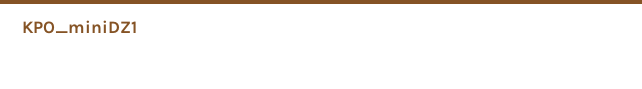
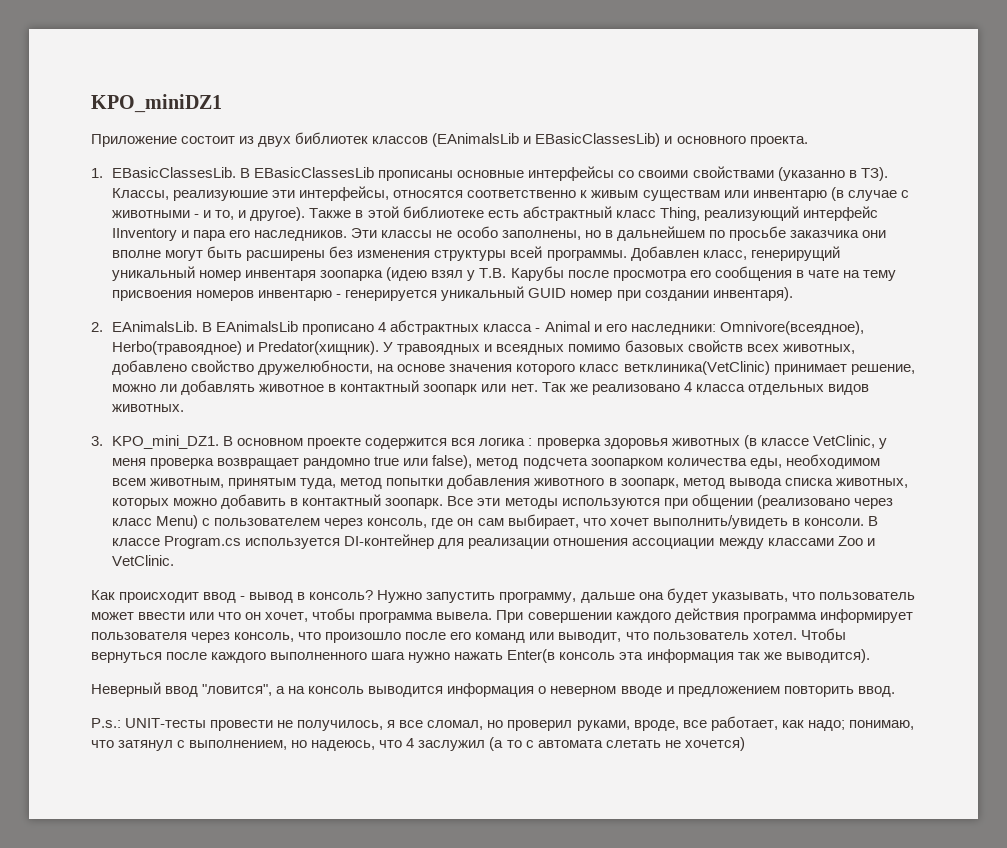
(137, 27) none -> [91,132,808,147] [91,166,888,181] [112,186,909,201] [112,206,878,221] [112,226,886,241] [112,246,840,261] [112,266,896,281] [112,286,793,301] [91,320,864,335] [112,340,855,355] [112,360,915,375] [112,380,869,395] [112,404,185,412] [91,435,887,449] [112,454,880,469] [112,474,908,489] [112,494,893,509] [112,514,878,529] [112,534,875,549] [112,555,175,566] [91,588,915,603] [91,608,913,623] [91,628,846,643] [91,649,870,663] [91,682,895,697] [91,716,914,731] [91,737,745,751] // Приложение состоит из двух библиотек классов (EAnimalsLib и EBasicClassesLib) и основного проекта. // 1. EBasicClassesLib. В EBasicClassesLib прописаны основные интерфейсы со своими свойствами (указанно в ТЗ). Классы, реализуюшие эти интерфейсы, относятся соответственно к живым существам или инвентарю (в случае с животными - и то, и другое). Также в этой библиотеке есть абстрактный класс Thing, реализующий интерфейс IInventory и пара его наследников. Эти классы не особо заполнены, но в дальнейшем по просьбе заказчика они вполне могут быть расширены без изменения структуры всей программы. Добавлен класс, генерирущий уникальный номер инвентаря зоопарка (идею взял у Т.В. Карубы после просмотра его сообщения в чате на тему присвоения номеров инвентарю - генерируется уникальный GUID номер при создании инвентаря). // 2. EAnimalsLib. В EAnimalsLib прописано 4 абстрактных класса - Animal и его наследники: Omnivore(всеядное), Herbo(травоядное) и Predator(хищник). У травоядных и всеядных помимо базовых свойств всех животных, добавлено свойство дружелюбности, на основе значения которого класс ветклиника(VetClinic) принимает решение, можно ли добавлять животное в контактный зоопарк или нет. Так же реализовано 4 класса отдельных видов животных. // 3. KPO_mini_DZ1. В основном проекте содержится вся логика : проверка здоровья животных (в классе VetClinic, у меня проверка возвращает рандомно true или false), метод подсчета зоопарком количества еды, необходимом всем животным, принятым туда, метод попытки добавления животного в зоопарк, метод вывода списка животных, которых можно добавить в контактный зоопарк. Все эти методы используются при общении (реализовано через класс Menu) с пользователем через консоль, где он сам выбирает, что хочет выполнить/увидеть в консоли. В классе Program.cs используется DI-контейнер для реализации отношения ассоциации между классами Zoo и VetClinic. // Как происходит ввод - вывод в консоль? Нужно запустить программу, дальше она будет указывать, что пользователь может ввести или что он хочет, чтобы программа вывела. При совершении каждого действия программа информирует пользователя через консоль, что произошло после его команд или выводит, что пользователь хотел. Чтобы вернуться после каждого выполненного шага нужно нажать Enter(в консоль эта информация так же выводится). // Неверный ввод "ловится", а на консоль выводится информация о неверном вводе и предложением повторить ввод. // P.s.: UNIT-тесты провести не получилось, я все сломал, но проверил руками, вроде, все работает, как надо; понимаю, что затянул с выполнением, но надеюсь, что 4 заслужил (а то с автомата слетать не хочется)

